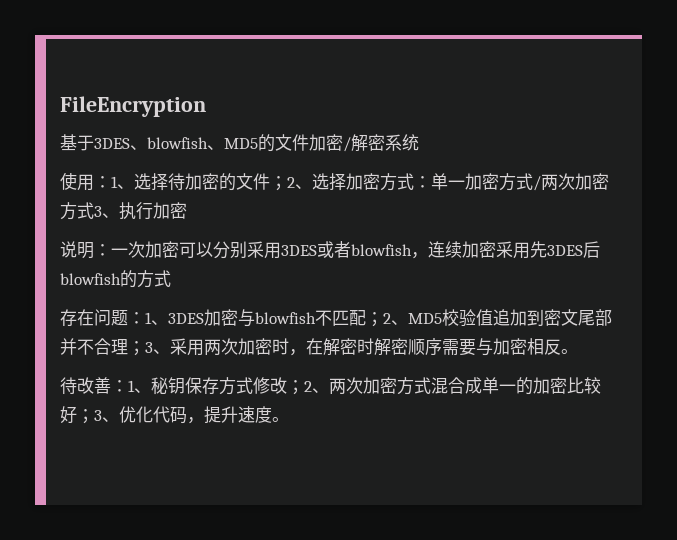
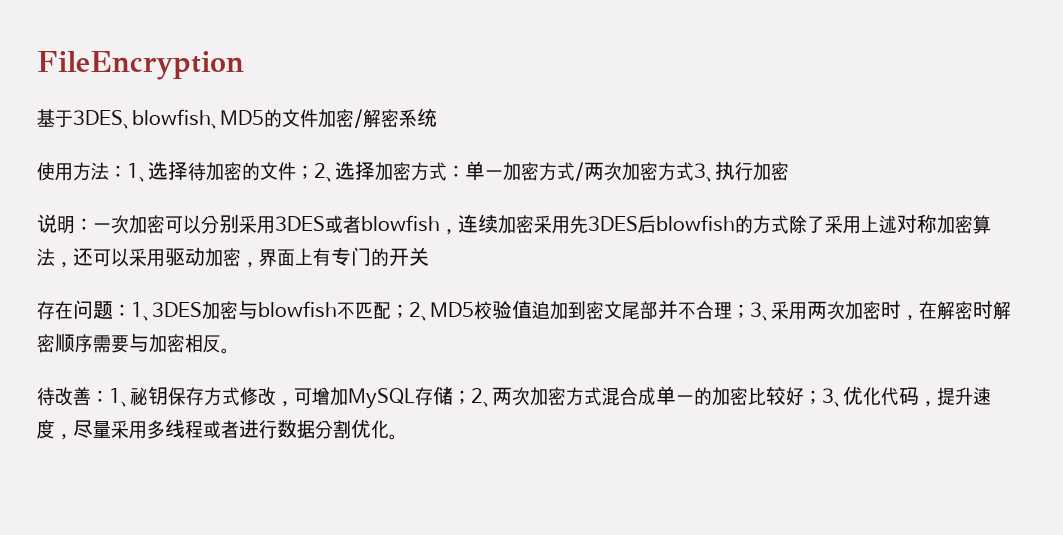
(94, 182) none -> [73,162,109,181] 方法
(171, 278) none -> [789,214,991,234] [37,247,429,268] 除了采用上述对称加密算法，还可以采用驱动加密，界面上有专门的开关
(287, 385) none -> [276,386,453,409] ，可增加MySQL存储
(272, 414) none -> [55,419,389,440] ，尽量采用多线程或者进行数据分割优化

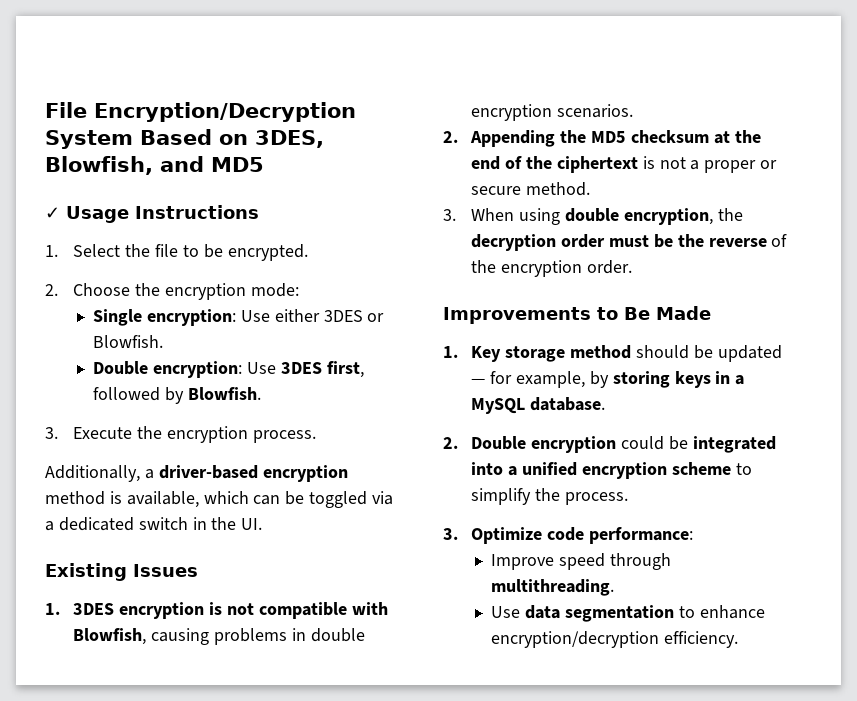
[37,51,244,80] [37,108,437,129] [37,161,789,182] [37,214,991,235] [37,247,429,268] [37,300,1011,321] [37,333,230,354] [37,386,991,409] [37,419,398,440] FileEncryption // 基于3DES、blowfish、MD5的文件加密/解密系统 // 使用方法：1、选择待加密的文件；2、选择加密方式：单一加密方式/两次加密方式3、执行加密 // 说明：一次加密可以分别采用3DES或者blowfish，连续加密采用先3DES后blowfish的方式除了采用上述对称加密算法，还可以采用驱动加密，界面上有专门的开关 // 存在问题：1、3DES加密与blowfish不匹配；2、MD5校验值追加到密文尾部并不合理；3、采用两次加密时，在解密时解密顺序需要与加密相反。 // 待改善：1、秘钥保存方式修改，可增加MySQL存储；2、两次加密方式混合成单一的加密比较好；3、优化代码，提升速度，尽量采用多线程或者进行数据分割优化。 -> [45,102,356,122] [45,129,324,149] [45,156,264,175] [45,205,259,223] [45,244,308,261] [45,283,299,300] [93,309,385,326] [93,335,164,348] [93,361,364,378] [93,387,261,404] [45,426,316,443] [45,465,348,482] [45,491,394,508] [45,517,263,531] [45,563,198,581] [45,602,388,619] [73,628,365,645] [471,104,634,121] [443,130,761,147] [471,156,778,173] [471,182,591,196] [443,208,743,225] [471,234,788,251] [471,260,633,277] [443,306,711,324] [443,345,782,362] [471,371,745,388] [471,397,606,414] [443,436,776,453] [471,462,752,479] [471,488,629,505] [443,527,694,544] [491,553,671,570] [491,579,615,596] [491,605,765,622] [491,631,738,648] File Encryption/Decryption System Based on 3DES, Blowfish, and MD5 // ✓ Usage Instructions // 1. Select the file to be encrypted. // 2. Choose the encryption mode: // Single encryption: Use either 3DES or Blowfish. // Double encryption: Use 3DES first, followed by Blowfish. // 3. Execute the encryption process. // Additionally, a driver-based encryption method is available, which can be toggled via a dedicated switch in the UI. // Existing Issues // 1. 3DES encryption is not compatible with Blowfish, causing problems in double encryption scenarios. // 2. Appending the MD5 checksum at the end of the ciphertext is not a proper or secure method. // 3. When using double encryption, the decryption order must be the reverse of the encryption order. // Improvements to Be Made // 1. Key storage method should be updated — for example, by storing keys in a MySQL database. // 2. Double encryption could be integrated into a unified encryption scheme to simplify the process. // 3. Optimize code performance: // Improve speed through multithreading. // Use data segmentation to enhance encryption/decryption efficiency.

